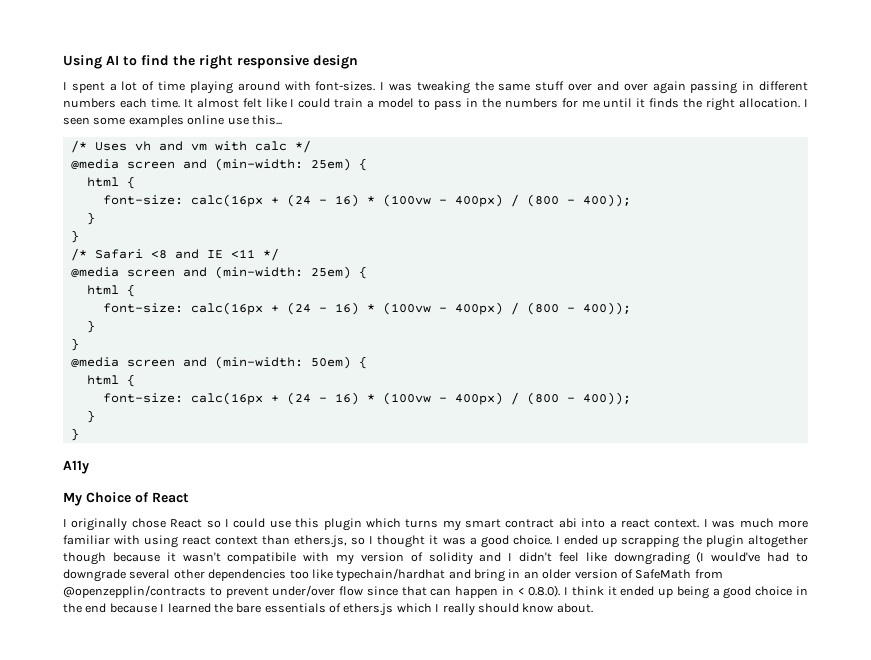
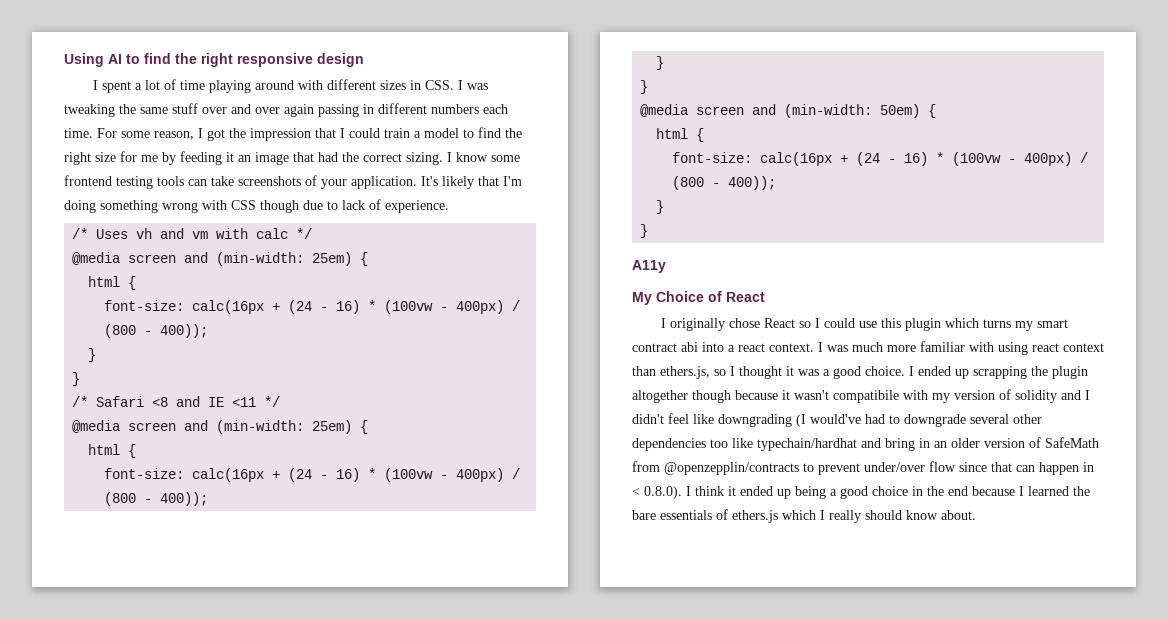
[315,81,376,91] font-sizes. -> [326,79,454,90] different sizes in CSS.
[183,98,287,108] It almost felt like -> [97,128,336,141] For some reason, I got the impression that
[433,98,808,111] [63,115,282,127] pass in the numbers for me until it finds the right allocation. I seen some examples online use this... -> [478,127,522,138] [64,151,520,165] [64,175,522,189] [64,199,449,213] find the right size for me by feeding it an image that had the correct sizing. I know some frontend testing tools can take screenshots of your application. It's likely that I'm doing something wrong with CSS though due to lack of experience.

